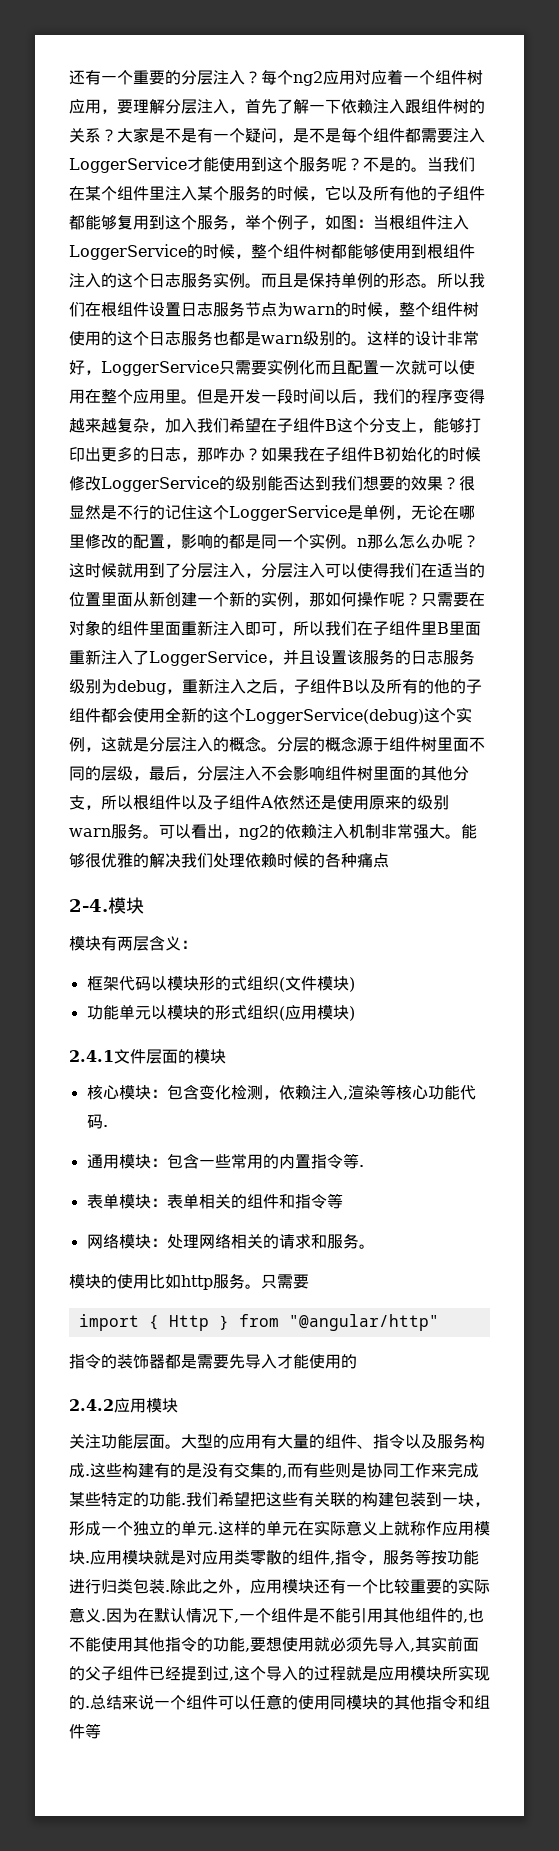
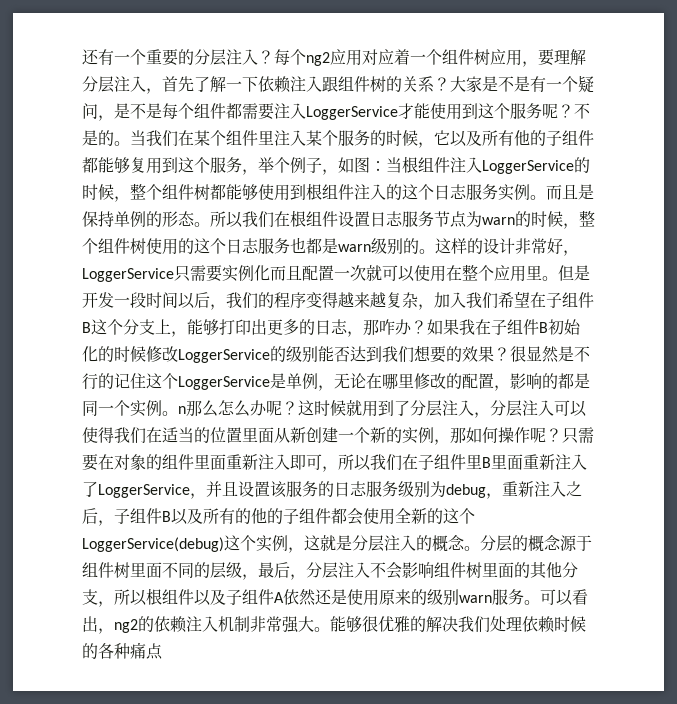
[69,897,144,914] [69,936,197,951] [86,976,355,992] [86,1004,355,1021] [69,1049,226,1064] [86,1084,476,1100] [86,1114,108,1129] [86,1153,364,1169] [86,1193,343,1209] [86,1233,375,1249] [69,1273,309,1290] [78,1314,439,1331] [69,1353,357,1369] [69,1398,178,1413] [69,1433,485,1449] [69,1462,479,1478] [69,1491,490,1507] [69,1520,490,1536] [69,1549,479,1565] [69,1578,490,1594] [69,1607,484,1623] [69,1636,479,1652] [69,1665,490,1681] [69,1694,490,1710] [69,1723,101,1739] // 2-4.模块 // 模块有两层含义： // 框架代码以模块形的式组织(文件模块) // 功能单元以模块的形式组织(应用模块) // 2.4.1文件层面的模块 // 核心模块：包含变化检测，依赖注入,渲染等核心功能代码. // 通用模块：包含一些常用的内置指令等. // 表单模块：表单相关的组件和指令等 // 网络模块：处理网络相关的请求和服务。 // 模块的使用比如http服务。只需要 // import { Http } from "@angular/http" // 指令的装饰器都是需要先导入才能使用的 // 2.4.2应用模块 // 关注功能层面。大型的应用有大量的组件、指令以及服务构成.这些构建有的是没有交集的,而有些则是协同工作来完成某些特定的功能.我们希望把这些有关联的构建包装到一块，形成一个独立的单元.这样的单元在实际意义上就称作应用模块.应用模块就是对应用类零散的组件,指令，服务等按功能进行归类包装.除此之外，应用模块还有一个比较重要的实际意义.因为在默认情况下,一个组件是不能引用其他组件的,也不能使用其他指令的功能,要想使用就必须先导入,其实前面的父子组件已经提到过,这个导入的过程就是应用模块所实现的.总结来说一个组件可以任意的使用同模块的其他指令和组件等 -> (163, 651) none

